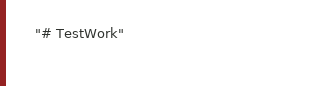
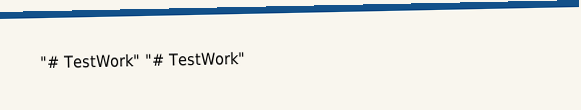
[35,27,124,38] "# TestWork" -> [39,50,246,69] "# TestWork" "# TestWork"

